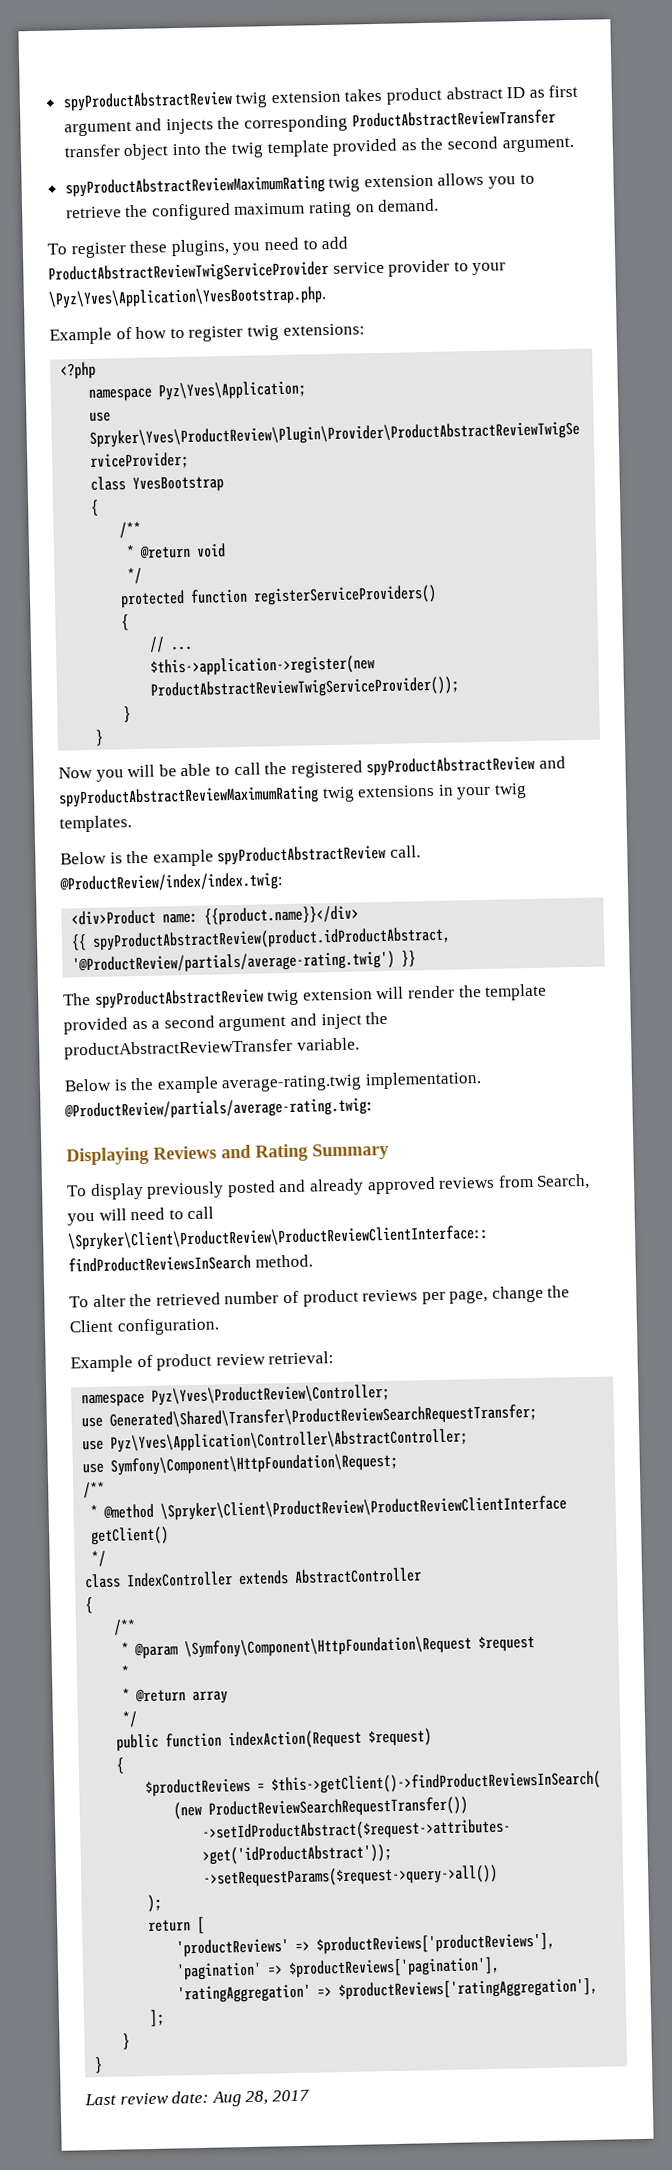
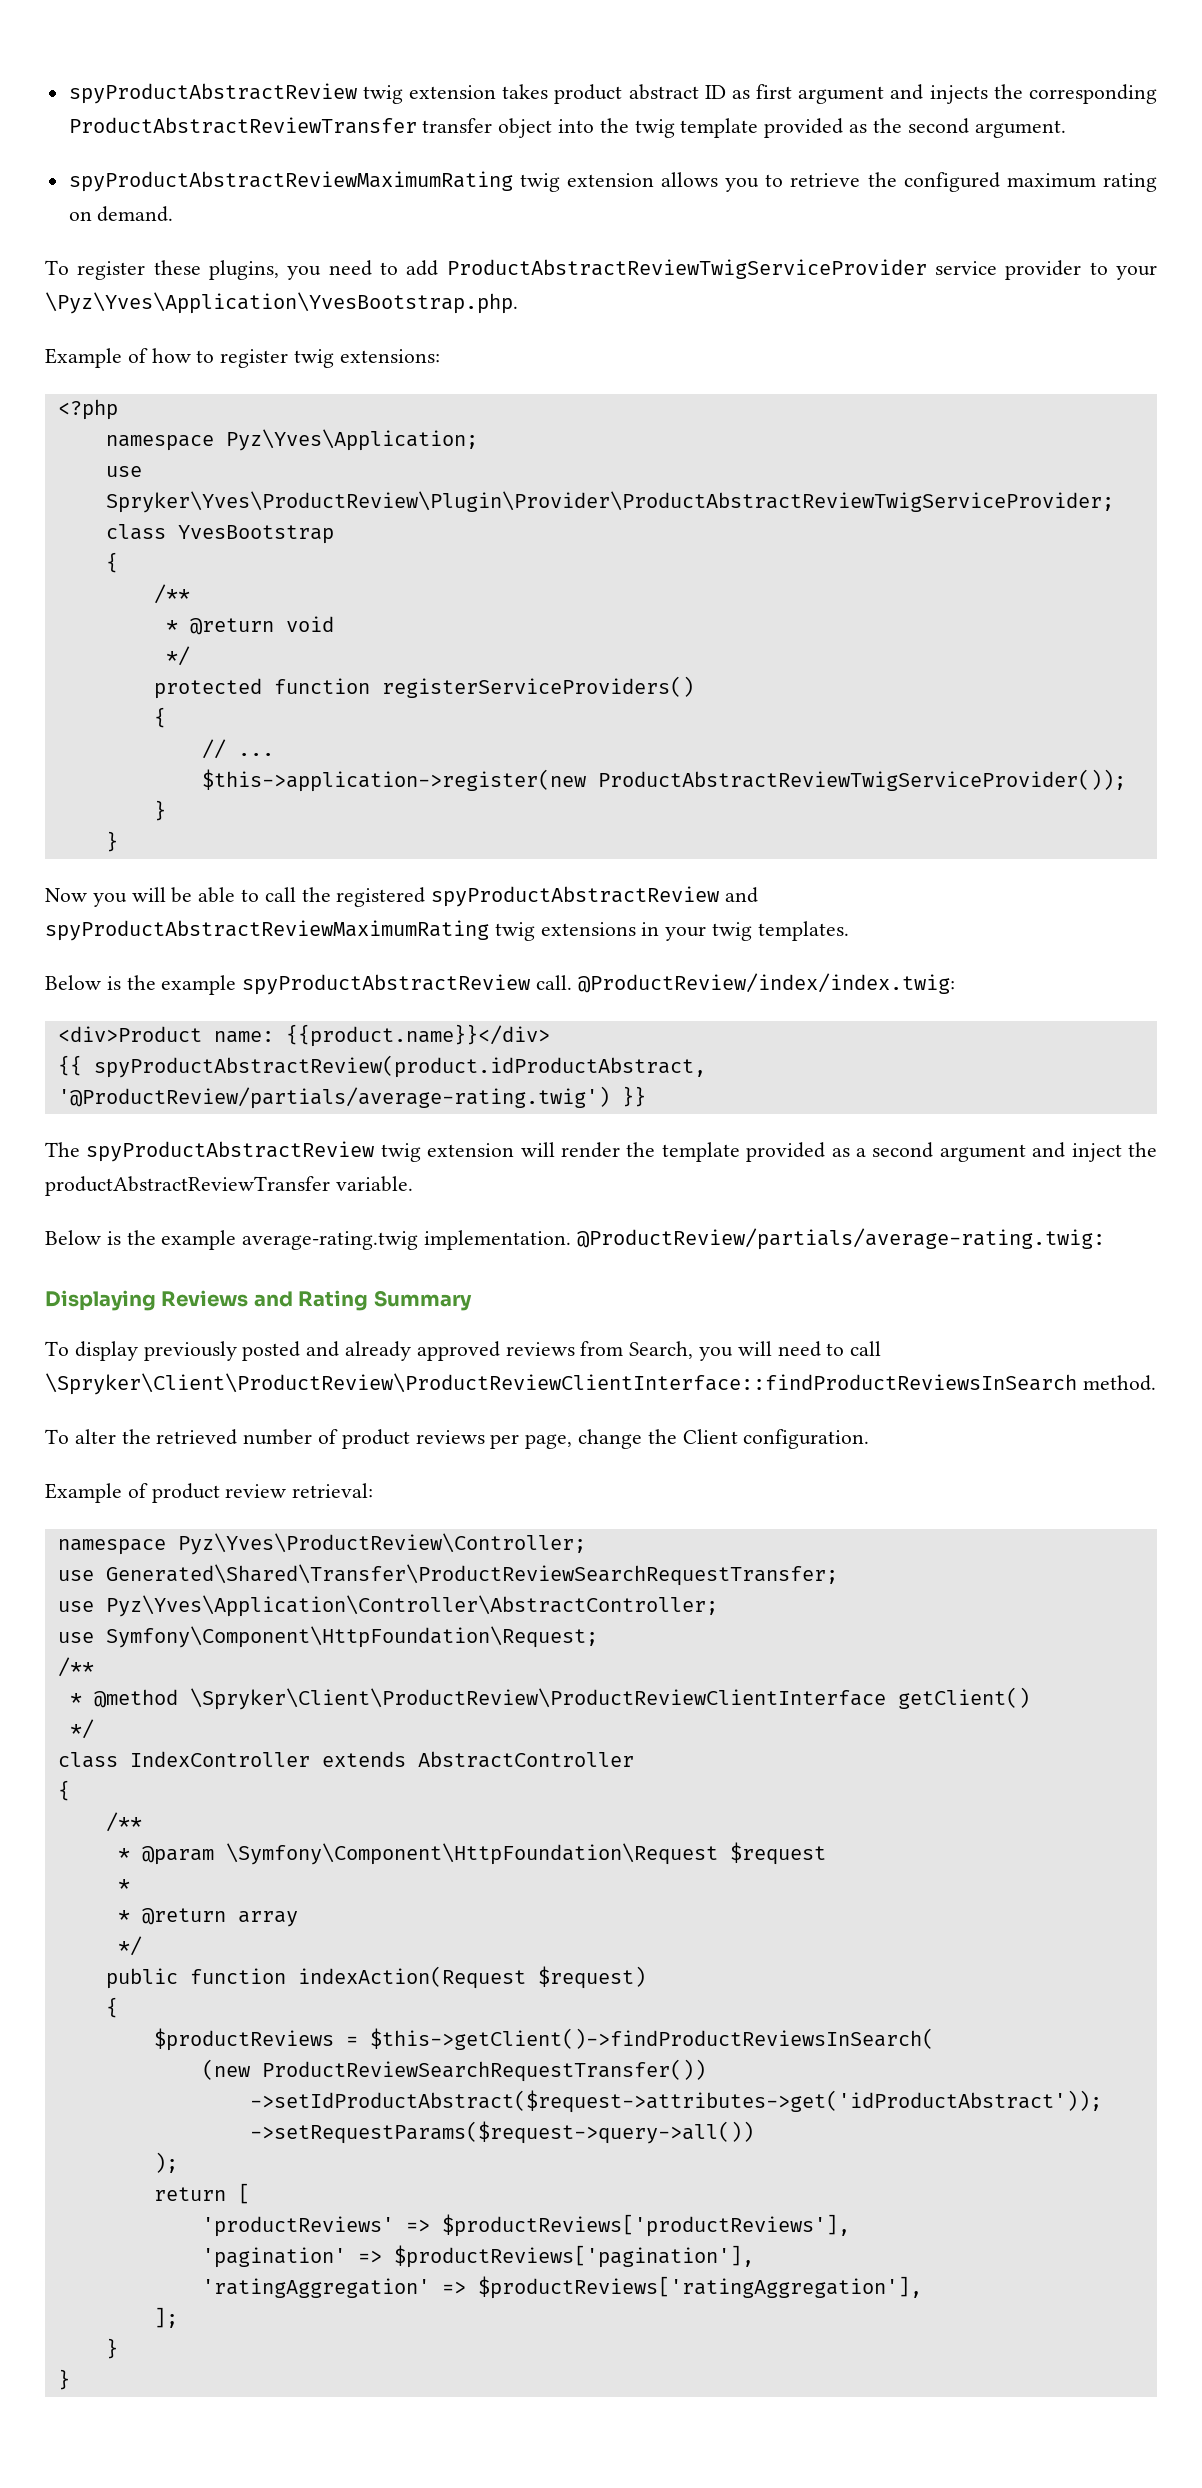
[84,2089,310,2107] // Last review date: Aug 28, 2017 -> (70, 2379) none

